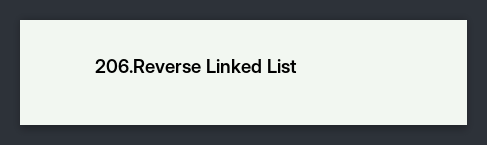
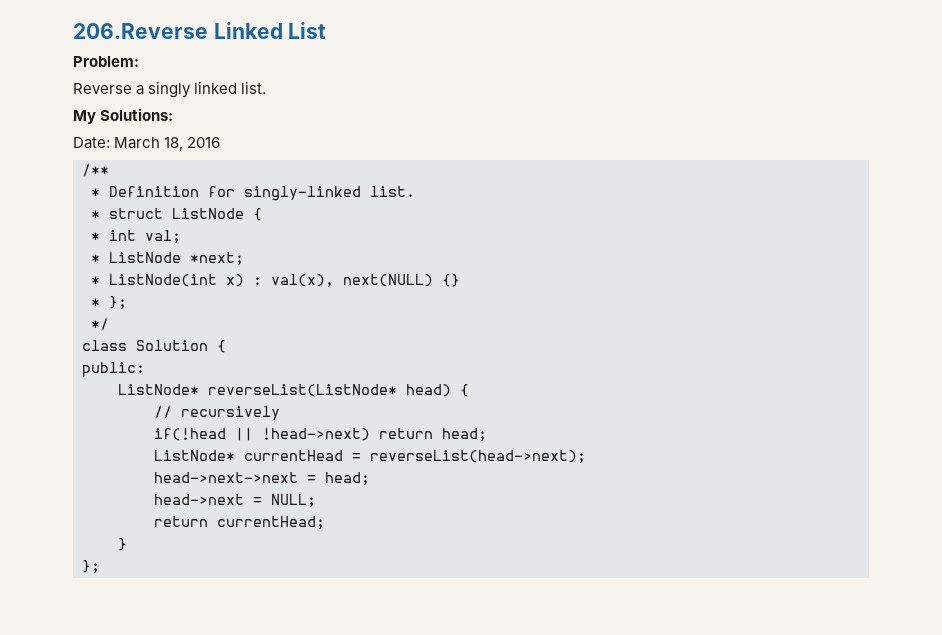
(297, 66) none -> [73,56,139,67] [73,81,267,98] [73,108,174,124] [73,137,221,151] [82,164,109,177] [91,186,415,201] [91,208,262,221] [91,230,181,243] [91,252,244,265] [91,274,460,287] [91,296,127,309] [91,318,109,331] [82,340,226,353] [82,362,145,377] [118,384,469,397] [154,406,280,420] [154,428,487,441] [154,450,586,463] [154,472,370,485] [154,494,316,507] [154,516,325,529] [118,538,127,551] [82,560,100,573] // Problem: // Reverse a singly linked list. // My Solutions: // Date: March 18, 2016 // /** // * Definition for singly-linked list. // * struct ListNode { // * int val; // * ListNode *next; // * ListNode(int x) : val(x), next(NULL) {} // * }; // */ // class Solution { // public: // ListNode* reverseList(ListNode* head) { // // recursively // if(!head || !head->next) return head; // ListNode* currentHead = reverseList(head->next); // head->next->next = head; // head->next = NULL; // return currentHead; // } // };

